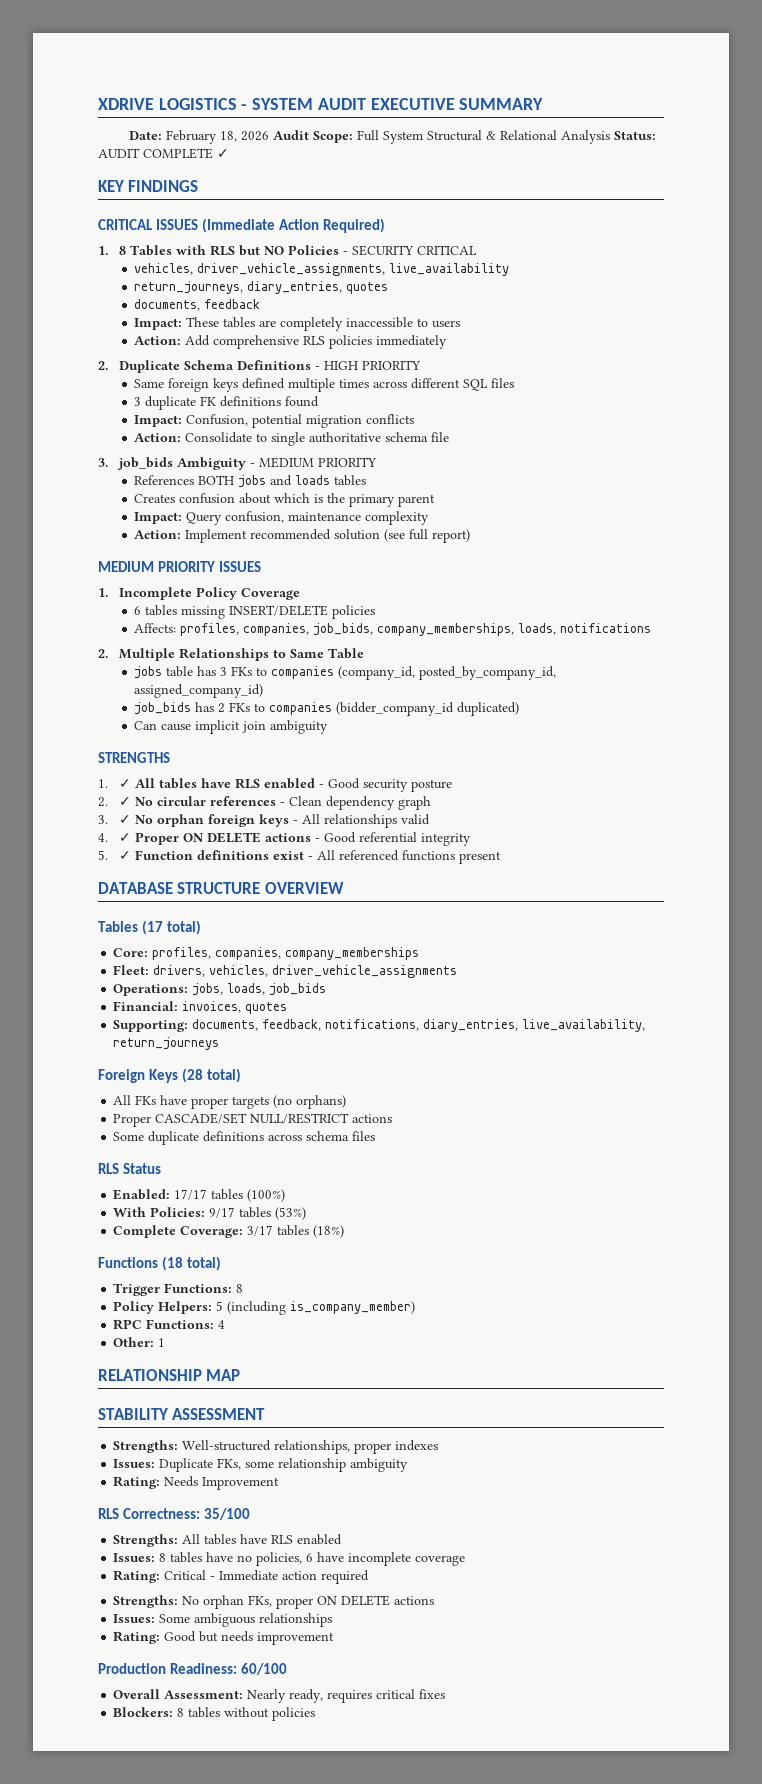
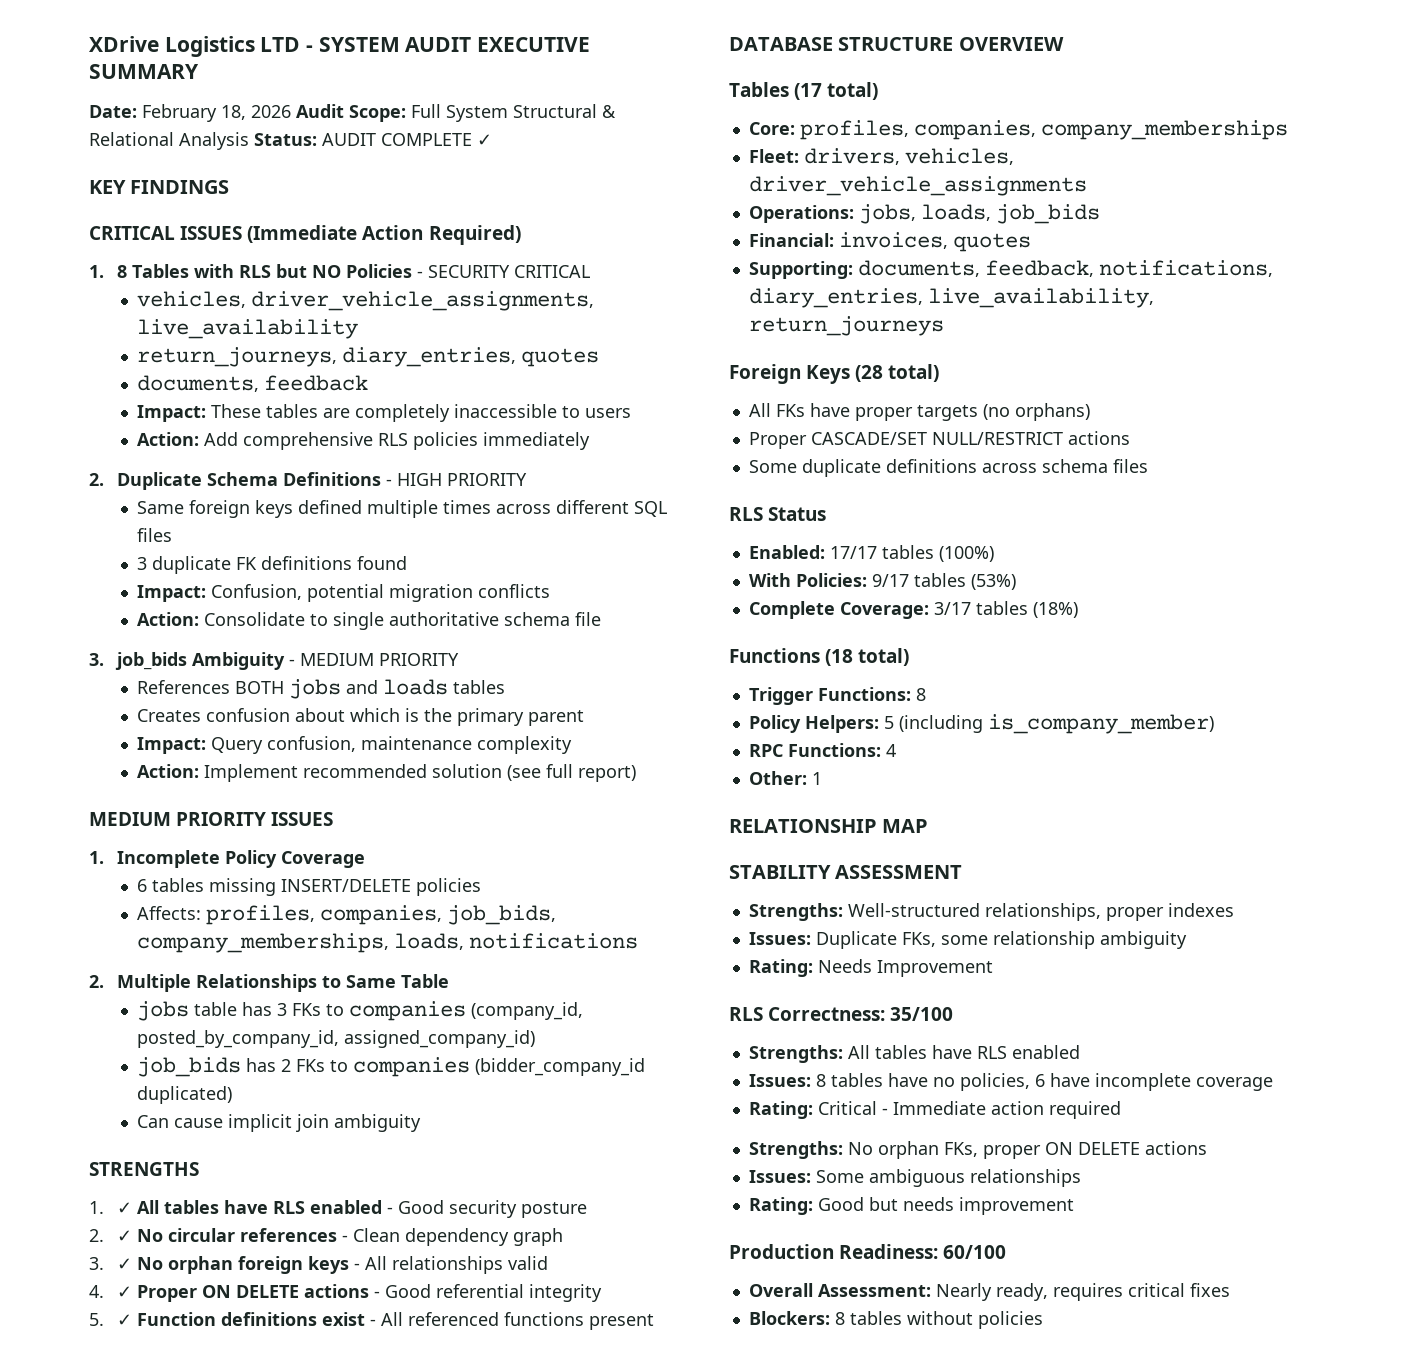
[98,98,237,110] XDRIVE LOGISTICS -> [89,36,301,57] XDrive Logistics LTD

